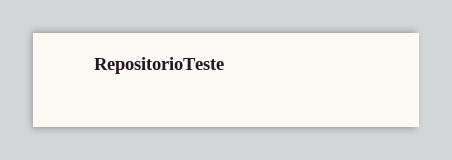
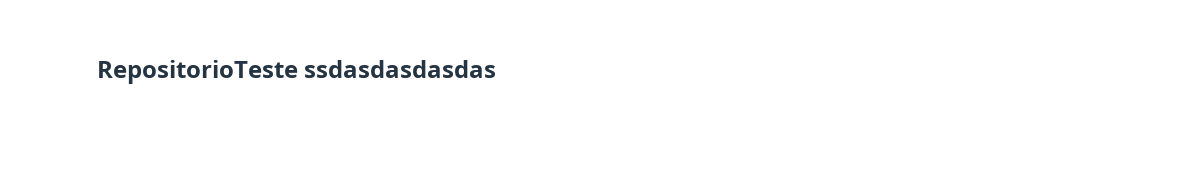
(224, 65) none -> [304,60,497,78] ssdasdasdasdas

